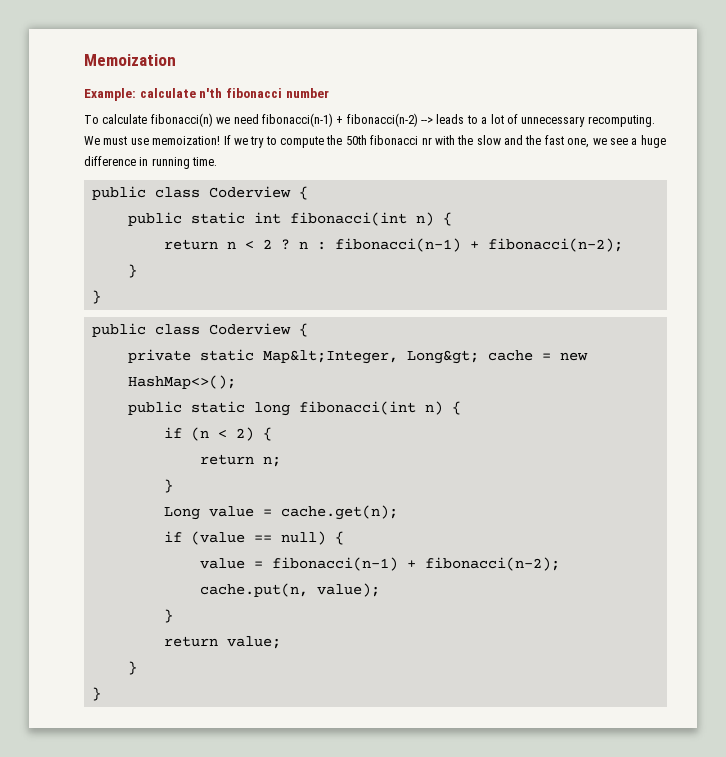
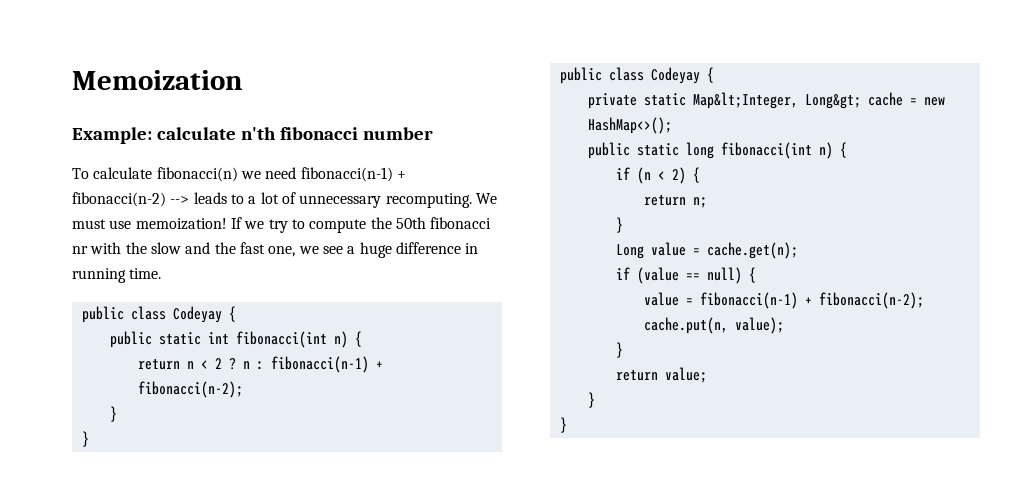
[208,186,291,198] Coderview -> [172,306,222,323] Codeyay
[208,323,291,335] Coderview -> [650,67,700,84] Codeyay

